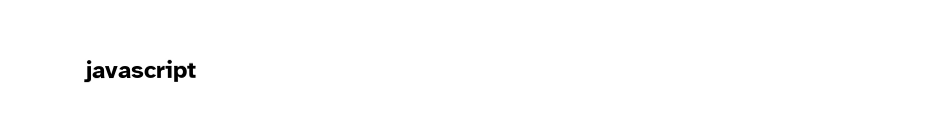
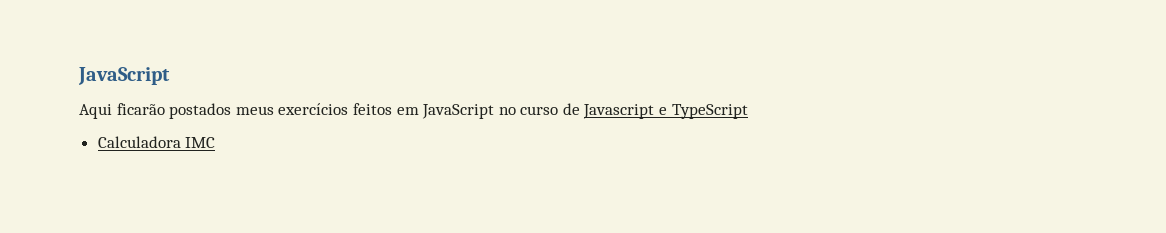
[83,59,197,83] javascript -> [78,67,170,85] [79,103,748,119] [97,136,216,148] JavaScript // Aqui ficarão postados meus exercícios feitos em JavaScript no curso de Javascript e TypeScript // Calculadora IMC

